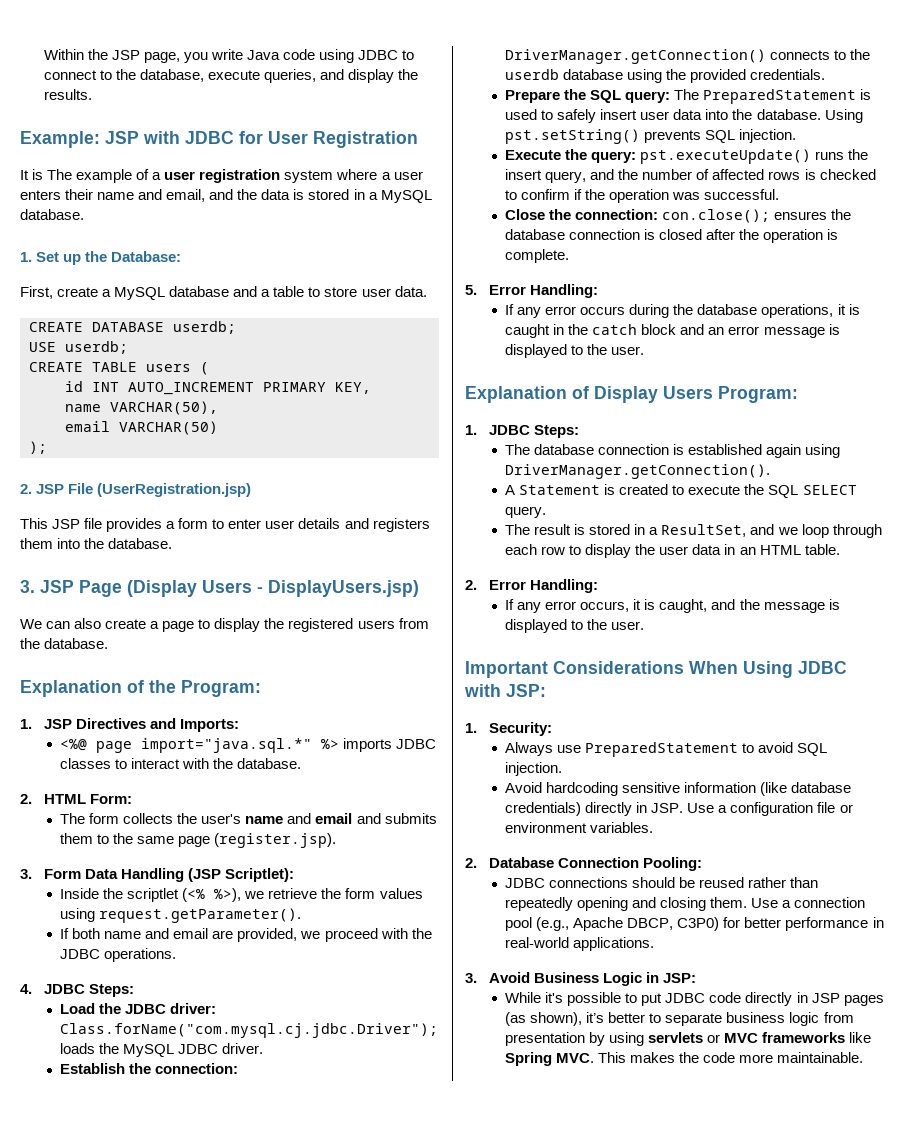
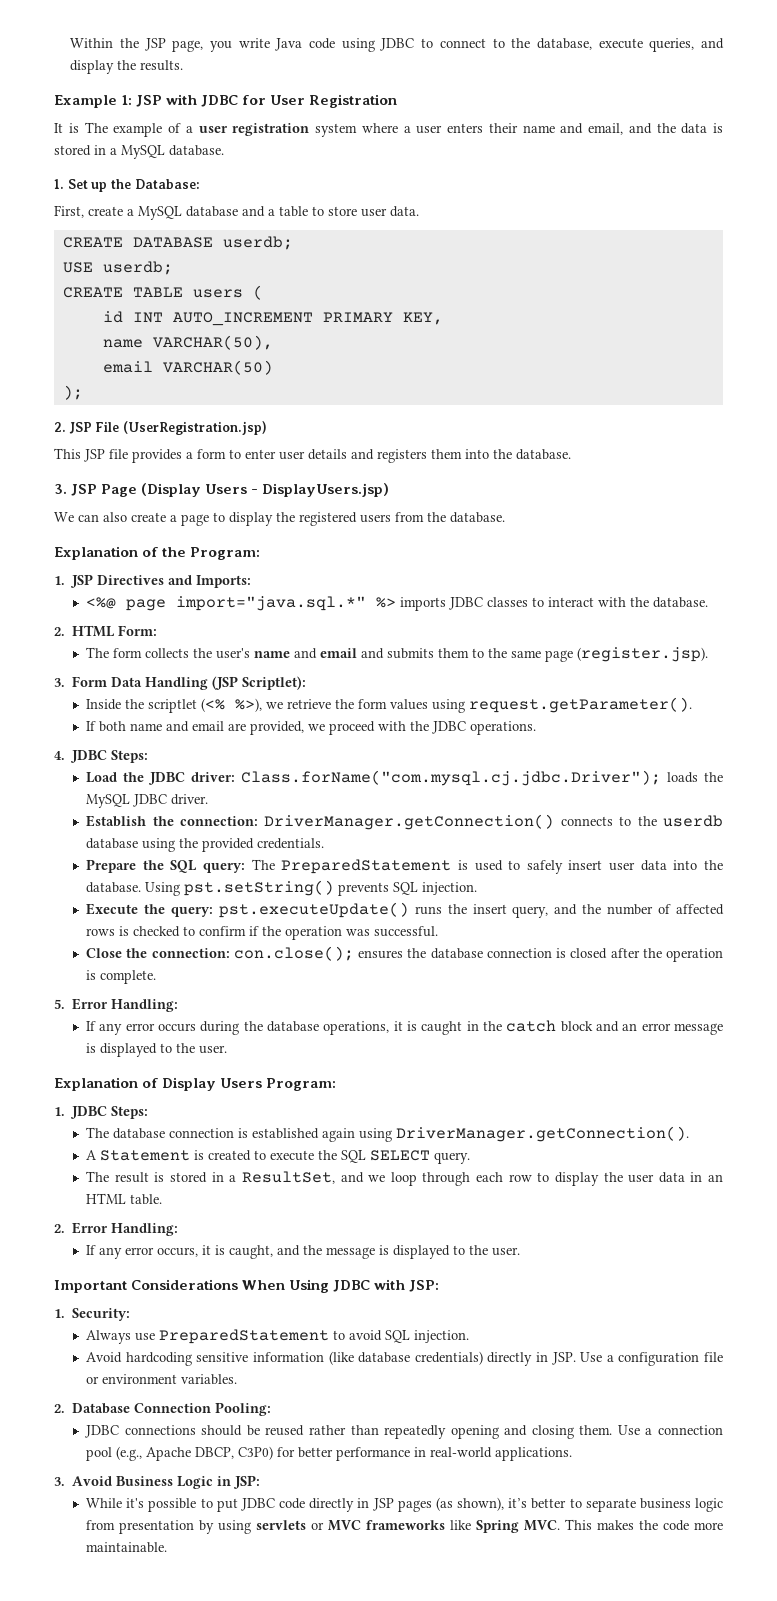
[20,131,100,148] Example: -> [54,95,133,108] Example 1:

